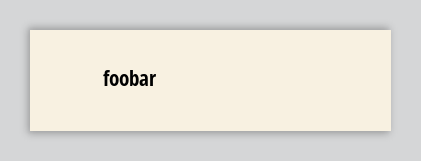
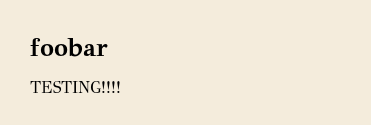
(157, 78) none -> [30,80,121,93] // TESTING!!!!

